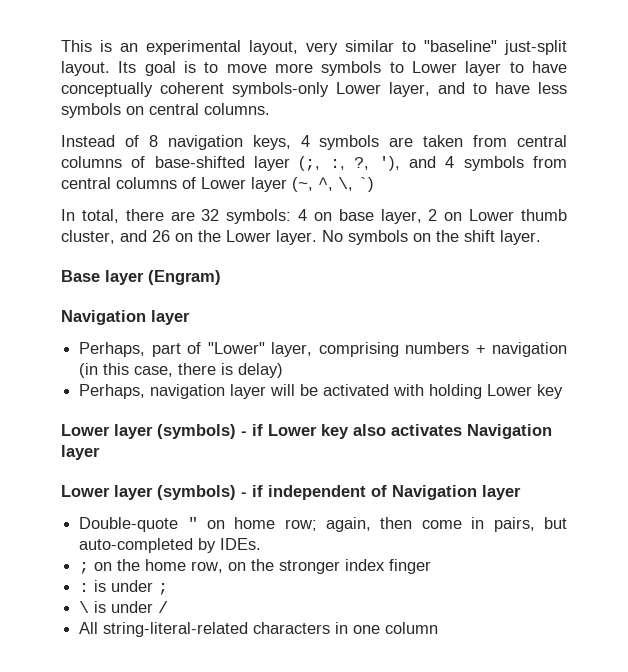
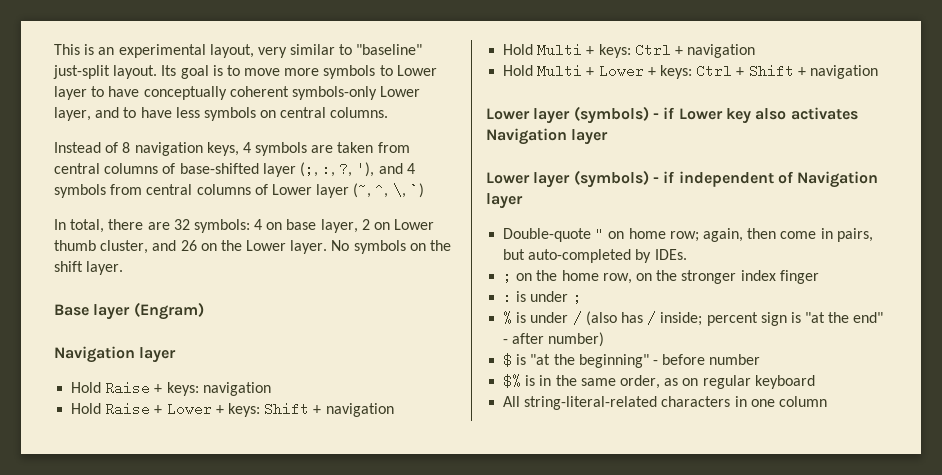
[79,342,567,357] [79,363,284,378] [79,384,564,399] Perhaps, part of "Lower" layer, comprising numbers + navigation (in this case, there is delay) // Perhaps, navigation layer will be activated with holding Lower key -> [71,381,271,396] [71,402,394,417] [503,43,756,58] [503,64,878,79] Hold Raise + keys: navigation // Hold Raise + Lower + keys: Shift + navigation // Hold Multi + keys: Ctrl + navigation // Hold Multi + Lower + keys: Ctrl + Shift + navigation
[79,601,90,613] \ -> [503,311,513,325] %
(169, 607) none -> [585,311,884,326] [503,332,605,347] [503,353,761,368] [503,374,815,389] (also has / inside; percent sign is "at the end" - after number) // $ is "at the beginning" - before number // $% is in the same order, as on regular keyboard

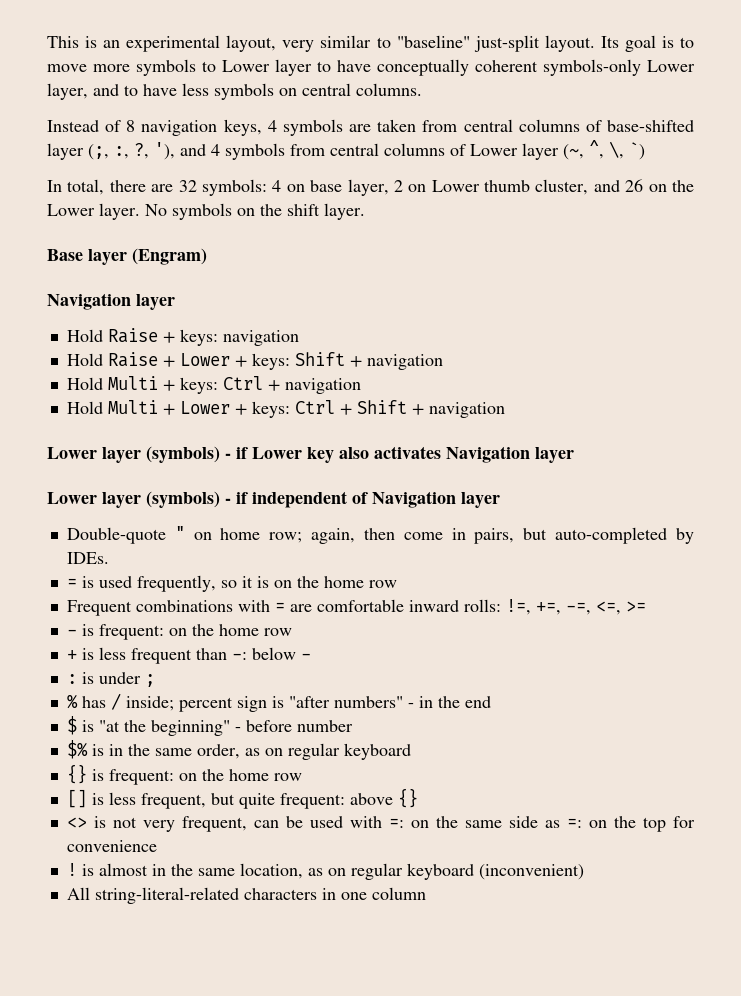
[503,269,819,284] ; on the home row, on the stronger index finger -> [66,575,397,592] [66,599,646,616] [66,624,292,640] [66,647,311,664] = is used frequently, so it is on the home row // Frequent combinations with = are comfortable inward rolls: !=, +=, -=, <=, >= // - is frequent: on the home row // + is less frequent than -: below -
[516,311,617,326] is under / (also -> (78, 701) none
[805,312,884,323] [503,332,605,347] "at the end" - after number) -> [288,696,491,708] "after numbers" - in the end
(815, 382) none -> [66,764,302,785] [66,788,418,809] [66,816,695,832] [66,840,157,852] [66,863,584,880] // {} is frequent: on the home row // [] is less frequent, but quite frequent: above {} // <> is not very frequent, can be used with =: on the same side as =: on the top for convenience // ! is almost in the same location, as on regular keyboard (inconvenient)

